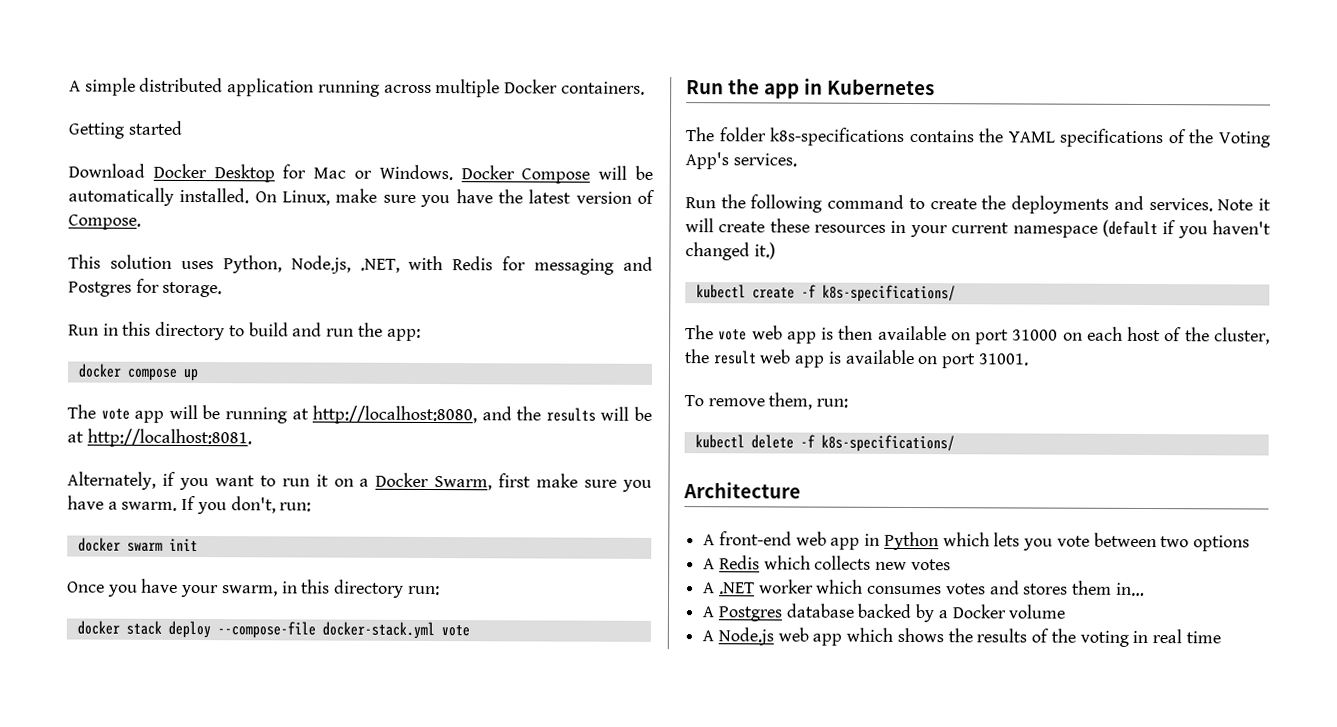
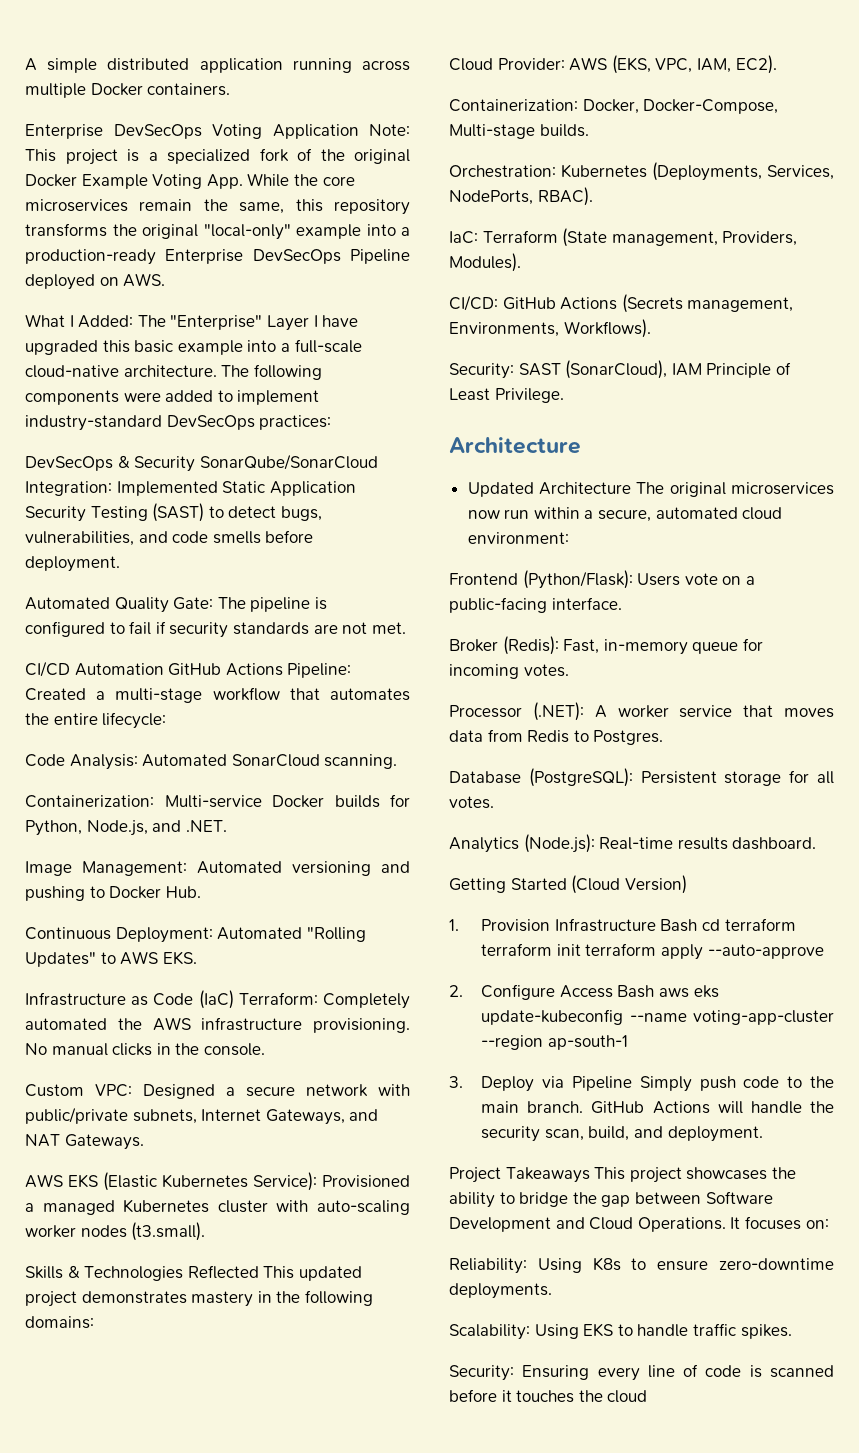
[68,120,183,139] [68,163,653,184] [68,187,656,208] [68,214,141,230] [68,254,653,275] [68,278,223,298] [68,321,421,341] [77,363,198,382] [67,404,652,425] [67,428,252,448] [67,471,653,492] [67,495,312,515] [77,537,198,552] [67,578,440,598] [76,620,470,640] [686,78,935,99] [685,127,1270,148] [685,152,797,170] [685,194,1271,214] [685,218,1271,239] [685,242,776,261] [695,284,956,303] [685,325,1270,345] [685,349,1029,369] [684,392,849,410] [694,434,955,453] [683,482,801,499] [703,531,1250,552] [703,555,951,571] [703,579,1145,596] [702,603,1066,623] [702,627,1221,647] Getting started // Download Docker Desktop for Mac or Windows. Docker Compose will be automatically installed. On Linux, make sure you have the latest version of Compose. // This solution uses Python, Node.js, .NET, with Redis for messaging and Postgres for storage. // Run in this directory to build and run the app: // docker compose up // The vote app will be running at http://localhost:8080, and the results will be at http://localhost:8081. // Alternately, if you want to run it on a Docker Swarm, first make sure you have a swarm. If you don't, run: // docker swarm init // Once you have your swarm, in this directory run: // docker stack deploy --compose-file docker-stack.yml vote // Run the app in Kubernetes // The folder k8s-specifications contains the YAML specifications of the Voting App's services. // Run the following command to create the deployments and services. Note it will create these resources in your current namespace (default if you haven't changed it.) // kubectl create -f k8s-specifications/ // The vote web app is then available on port 31000 on each host of the cluster, the result web app is available on port 31001. // To remove them, run: // kubectl delete -f k8s-specifications/ // Architecture // A front-end web app in Python which lets you vote between two options // A Redis which collects new votes // A .NET worker which consumes votes and stores them in… // A Postgres database backed by a Docker volume // A Node.js web app which shows the results of the voting in real time -> [25,124,410,139] [25,148,410,165] [25,173,355,189] [25,199,410,215] [25,223,410,240] [25,249,410,265] [25,273,166,290] [25,314,359,331] [25,339,362,355] [25,364,322,380] [25,390,320,405] [25,415,332,431] [25,454,378,472] [25,481,356,496] [25,503,322,522] [25,530,314,546] [25,556,120,572] [25,597,327,613] [25,621,406,638] [25,661,352,678] [25,687,410,703] [25,712,167,729] [25,754,398,770] [25,794,410,808] [25,820,227,836] [25,861,410,876] [25,886,201,901] [25,927,366,943] [25,951,197,967] [25,990,410,1009] [25,1017,410,1033] [25,1043,265,1056] [25,1084,410,1099] [25,1107,379,1125] [25,1134,144,1150] [25,1172,410,1191] [25,1199,410,1215] [25,1222,206,1241] [25,1265,362,1281] [25,1290,373,1307] [25,1316,94,1329] [449,55,777,74] [449,99,779,114] [449,124,589,139] [449,162,834,181] [449,187,593,206] [449,228,798,247] [449,253,521,272] [449,294,794,313] [449,319,651,338] [449,360,791,379] [449,388,564,403] [449,437,581,454] [467,482,834,497] [467,507,783,522] [467,532,569,544] [449,570,755,589] [449,597,622,613] [449,636,763,655] [449,664,569,679] [449,702,834,721] [449,729,664,745] [449,768,834,787] [449,796,494,809] [449,834,817,853] [449,875,687,894] [449,918,796,932] [481,943,824,960] [449,984,719,1000] [481,1009,834,1025] [481,1035,628,1050] [449,1076,834,1092] [481,1101,834,1114] [481,1126,763,1142] [449,1167,796,1183] [449,1191,773,1208] [449,1216,829,1232] [449,1257,834,1274] [449,1283,552,1299] [449,1323,792,1340] [449,1364,834,1381] [449,1389,648,1403] Enterprise DevSecOps Voting Application Note: This project is a specialized fork of the original Docker Example Voting App. While the core microservices remain the same, this repository transforms the original "local-only" example into a production-ready Enterprise DevSecOps Pipeline deployed on AWS. // What I Added: The "Enterprise" Layer I have upgraded this basic example into a full-scale cloud-native architecture. The following components were added to implement industry-standard DevSecOps practices: // DevSecOps & Security SonarQube/SonarCloud Integration: Implemented Static Application Security Testing (SAST) to detect bugs, vulnerabilities, and code smells before deployment. // Automated Quality Gate: The pipeline is configured to fail if security standards are not met. // CI/CD Automation GitHub Actions Pipeline: Created a multi-stage workflow that automates the entire lifecycle: // Code Analysis: Automated SonarCloud scanning. // Containerization: Multi-service Docker builds for Python, Node.js, and .NET. // Image Management: Automated versioning and pushing to Docker Hub. // Continuous Deployment: Automated "Rolling Updates" to AWS EKS. // Infrastructure as Code (IaC) Terraform: Completely automated the AWS infrastructure provisioning. No manual clicks in the console. // Custom VPC: Designed a secure network with public/private subnets, Internet Gateways, and NAT Gateways. // AWS EKS (Elastic Kubernetes Service): Provisioned a managed Kubernetes cluster with auto-scaling worker nodes (t3.small). // Skills & Technologies Reflected This updated project demonstrates mastery in the following domains: // Cloud Provider: AWS (EKS, VPC, IAM, EC2). // Containerization: Docker, Docker-Compose, Multi-stage builds. // Orchestration: Kubernetes (Deployments, Services, NodePorts, RBAC). // IaC: Terraform (State management, Providers, Modules). // CI/CD: GitHub Actions (Secrets management, Environments, Workflows). // Security: SAST (SonarCloud), IAM Principle of Least Privilege. // Architecture // Updated Architecture The original microservices now run within a secure, automated cloud environment: // Frontend (Python/Flask): Users vote on a public-facing interface. // Broker (Redis): Fast, in-memory queue for incoming votes. // Processor (.NET): A worker service that moves data from Redis to Postgres. // Database (PostgreSQL): Persistent storage for all votes. // Analytics (Node.js): Real-time results dashboard. // Getting Started (Cloud Version) // 1. Provision Infrastructure Bash cd terraform terraform init terraform apply --auto-approve // 2. Configure Access Bash aws eks update-kubeconfig --name voting-app-cluster --region ap-south-1 // 3. Deploy via Pipeline Simply push code to the main branch. GitHub Actions will handle the security scan, build, and deployment. // Project Takeaways This project showcases the ability to bridge the gap between Software Development and Cloud Operations. It focuses on: // Reliability: Using K8s to ensure zero-downtime deployments. // Scalability: Using EKS to handle traffic spikes. // Security: Ensuring every line of code is scanned before it touches the cloud

